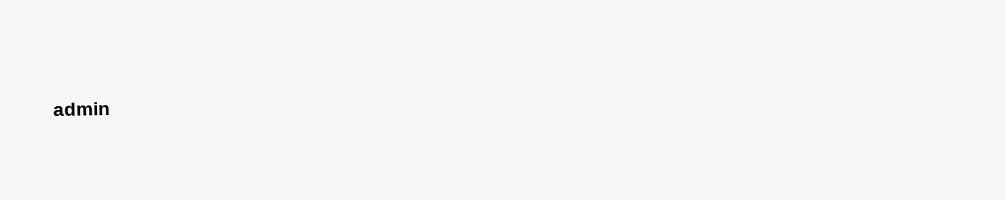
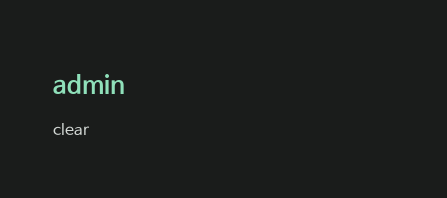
(111, 109) none -> [53,123,90,136] // clear

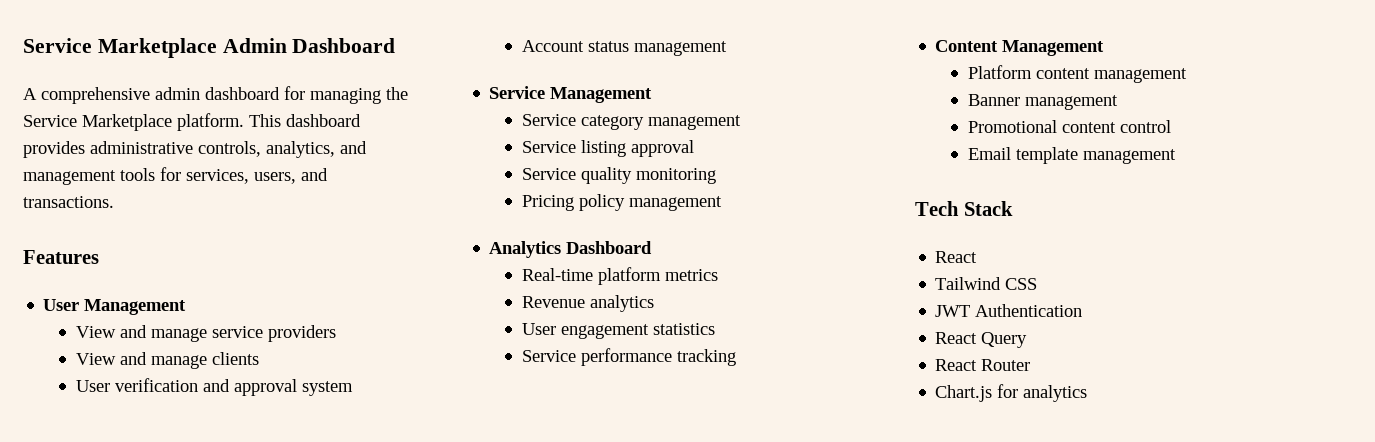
[53,74,125,94] [53,123,90,136] admin // clear -> [23,38,396,58] [23,86,408,104] [23,113,361,131] [23,141,367,158] [23,167,328,185] [23,196,114,208] [23,250,99,264] [43,299,187,315] [75,325,336,342] [75,352,259,369] [75,378,353,396] [521,40,727,56] [489,86,653,103] [521,114,741,130] [521,140,694,157] [521,167,716,184] [521,194,722,211] [489,241,653,258] [521,267,718,285] [521,295,654,312] [521,323,715,339] [521,348,736,366] [935,40,1105,56] [967,65,1187,83] [967,94,1118,110] [967,120,1171,133] [967,147,1176,164] [915,201,1013,216] [935,251,978,263] [935,277,1038,290] [935,304,1083,317] [935,332,1028,348] [935,359,1031,371] [935,384,1088,402] Service Marketplace Admin Dashboard // A comprehensive admin dashboard for managing the Service Marketplace platform. This dashboard provides administrative controls, analytics, and management tools for services, users, and transactions. // Features // User Management // View and manage service providers // View and manage clients // User verification and approval system // Account status management // Service Management // Service category management // Service listing approval // Service quality monitoring // Pricing policy management // Analytics Dashboard // Real-time platform metrics // Revenue analytics // User engagement statistics // Service performance tracking // Content Management // Platform content management // Banner management // Promotional content control // Email template management // Tech Stack // React // Tailwind CSS // JWT Authentication // React Query // React Router // Chart.js for analytics

